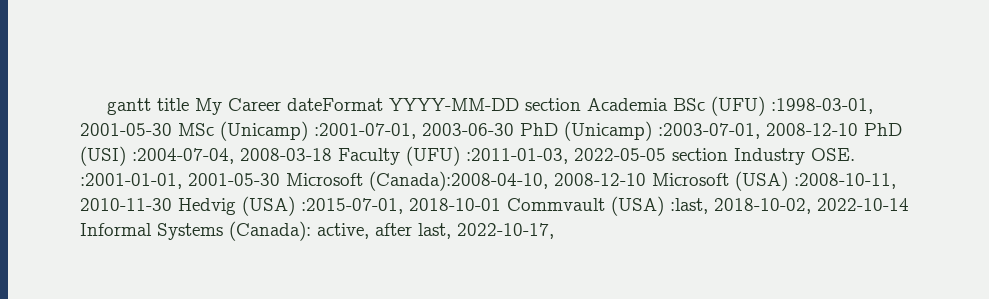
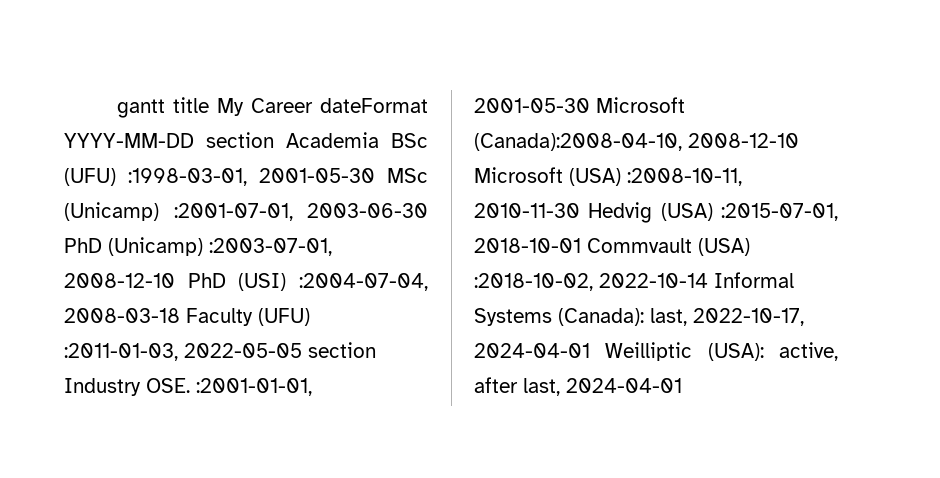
[670,198,811,214] :last, 2018-10-02, -> [474,273,593,291] :2018-10-02,
(311, 231) none -> [650,308,804,326] [474,342,764,361] last, 2022-10-17, 2024-04-01 Weilliptic (USA):
[457,223,554,239] 2022-10-17, -> [566,378,682,393] 2024-04-01

